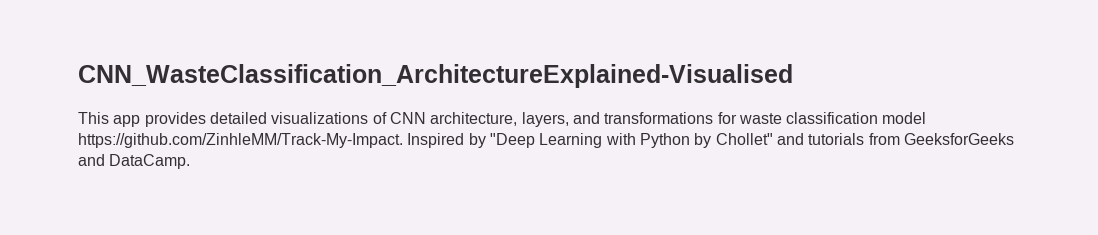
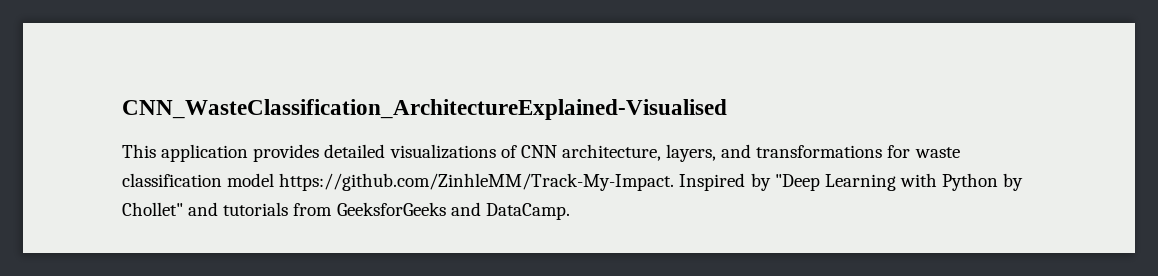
[113,115,141,127] app -> [161,144,249,162] application

